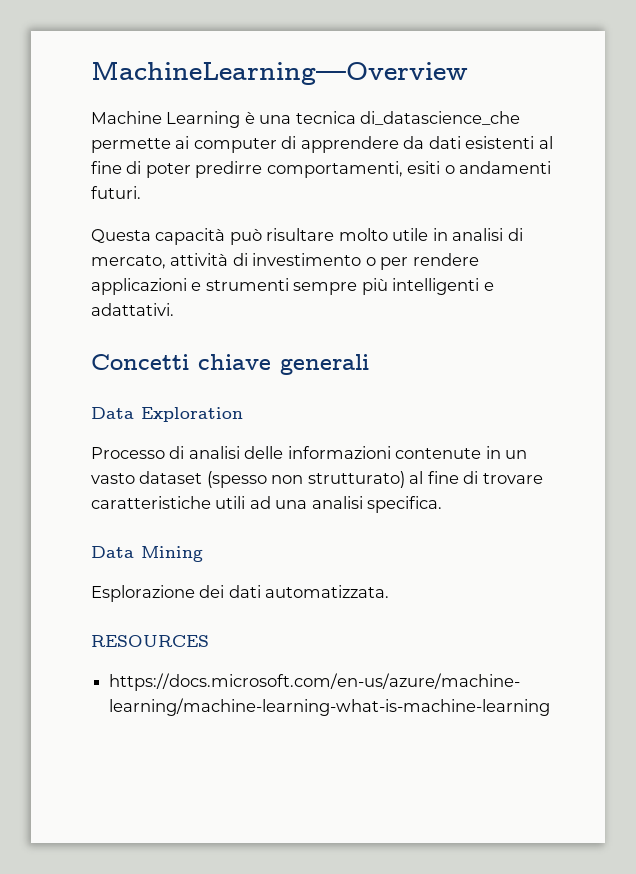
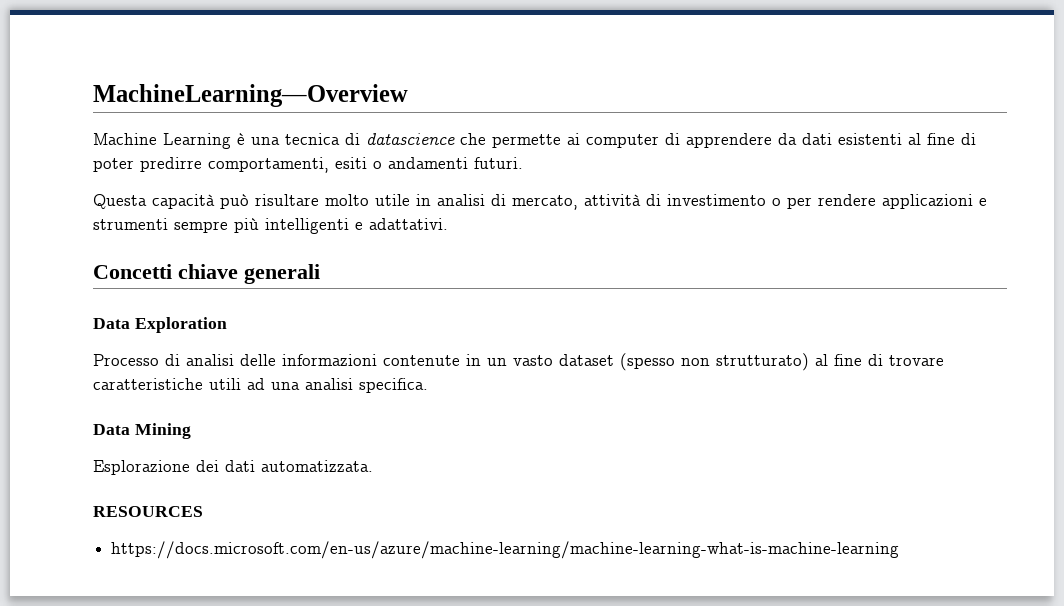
[360,111,521,125] di_datascience_che -> [345,133,486,145] di datascience che

